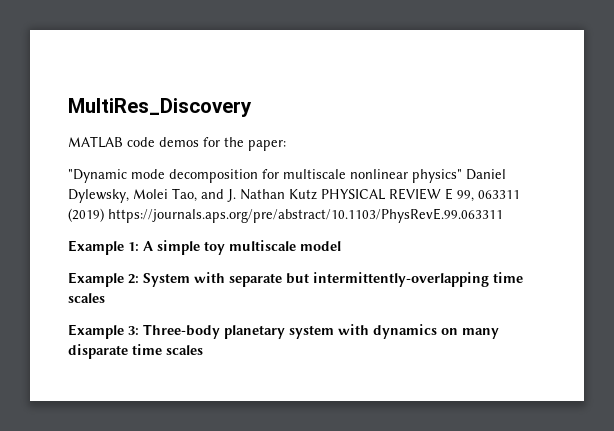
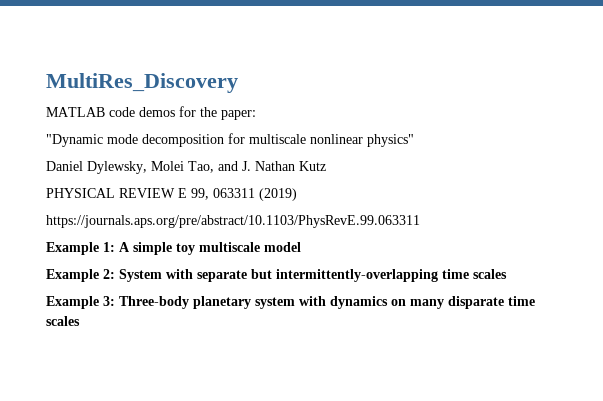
(462, 176) none -> (414, 140) //
(317, 194) none -> (326, 166) //
(104, 215) none -> (297, 194) //

